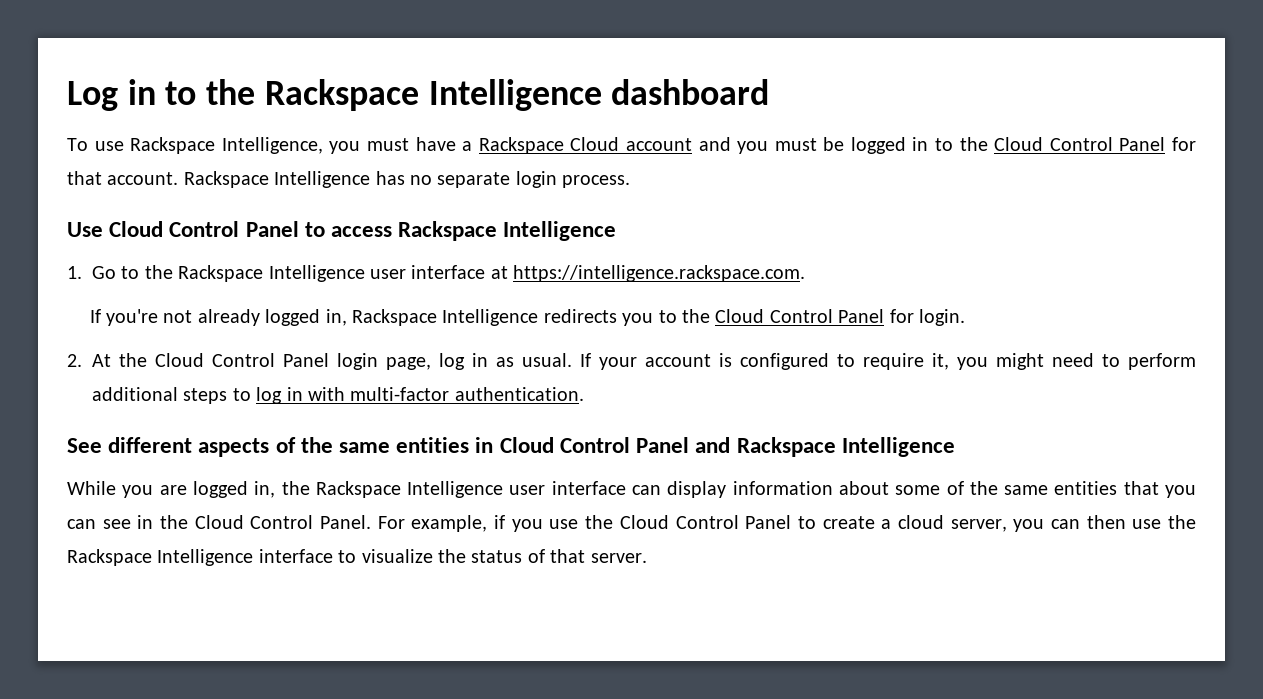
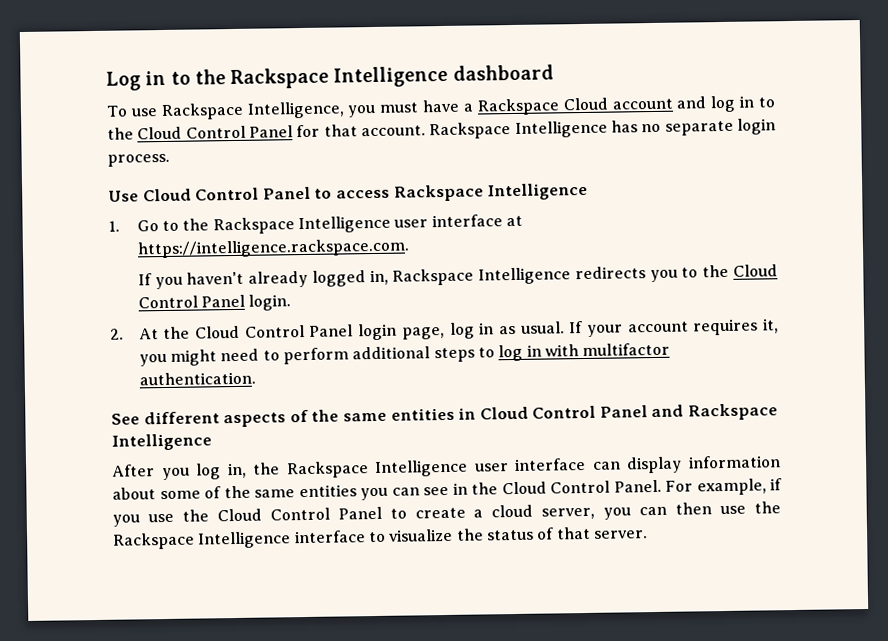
[737,137,906,154] you must be logged -> [710,95,737,113] log
[105,309,193,326] you're not -> [154,271,245,290] you haven't
[889,309,914,323] for -> (246, 301) none
[719,353,924,370] is configured to require -> [693,318,759,336] requires
[350,387,450,401] multi-factor -> [582,342,671,357] multifactor
[67,481,248,498] While you are logged -> [112,463,222,481] After you log
[1123,481,1159,495] that -> (357, 491) none

